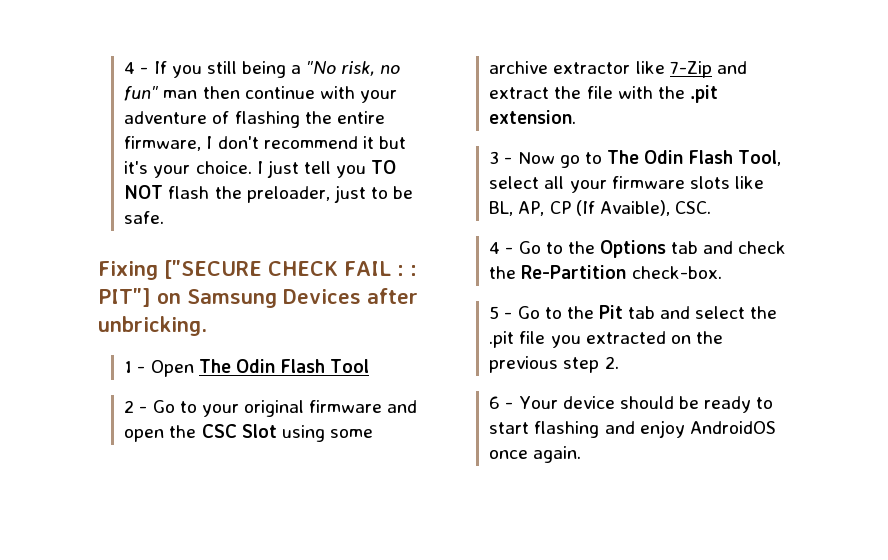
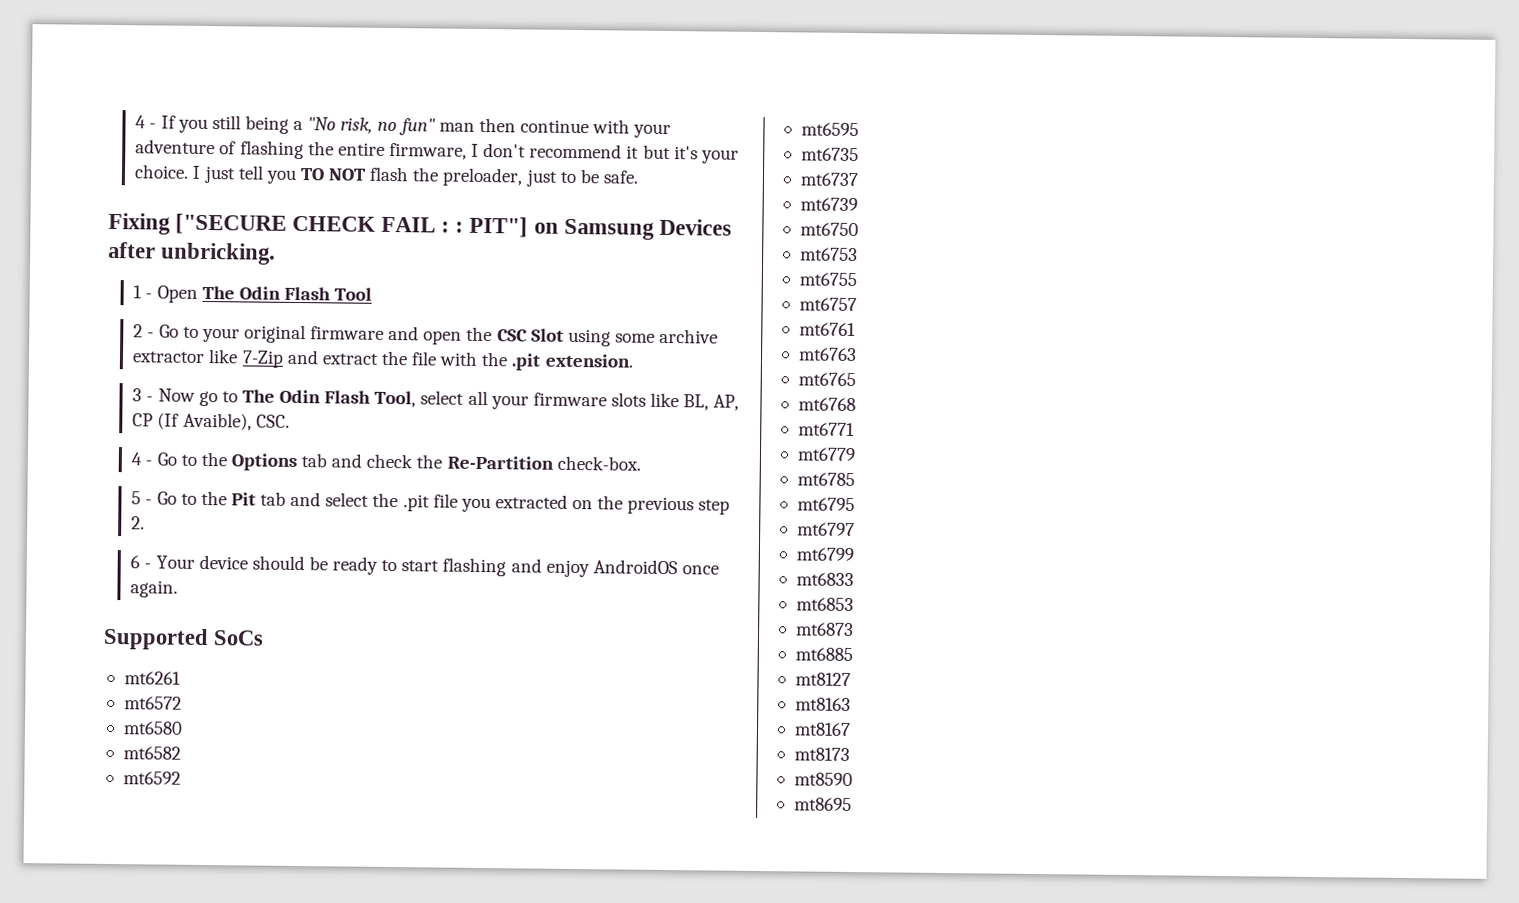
(582, 454) none -> [103,627,265,651] [123,671,181,685] [123,696,182,710] [122,721,183,735] [122,746,181,760] [122,771,181,785] [800,122,859,137] [800,147,859,162] [799,172,859,187] [799,197,858,212] [799,222,859,237] [799,247,858,262] [798,272,857,287] [798,297,857,312] [798,322,856,337] [797,347,857,362] [797,372,856,387] [797,397,856,412] [797,422,855,437] [796,447,856,462] [796,472,855,487] [796,497,855,512] [796,522,855,537] [795,547,854,562] [795,572,854,587] [795,597,854,612] [795,622,854,637] [794,647,853,662] [794,672,851,686] [794,697,851,711] [793,722,851,736] [793,747,850,761] [793,772,853,787] [793,797,852,812] // Supported SoCs // mt6261 // mt6572 // mt6580 // mt6582 // mt6592 // mt6595 // mt6735 // mt6737 // mt6739 // mt6750 // mt6753 // mt6755 // mt6757 // mt6761 // mt6763 // mt6765 // mt6768 // mt6771 // mt6779 // mt6785 // mt6795 // mt6797 // mt6799 // mt6833 // mt6853 // mt6873 // mt6885 // mt8127 // mt8163 // mt8167 // mt8173 // mt8590 // mt8695

